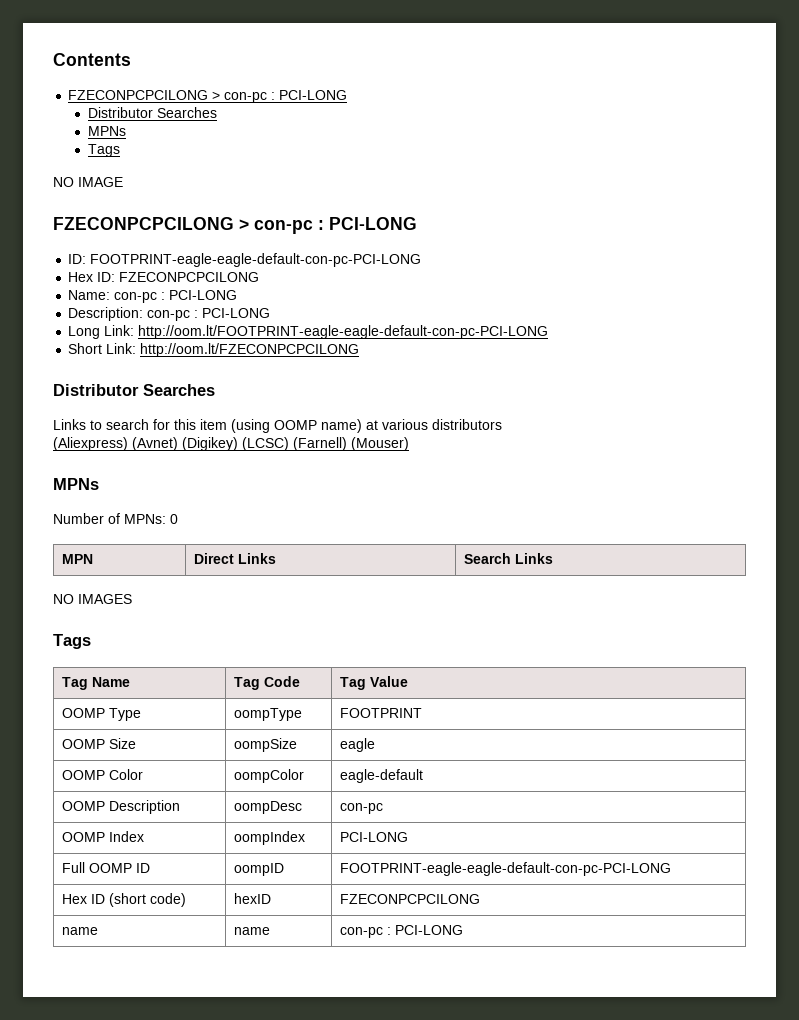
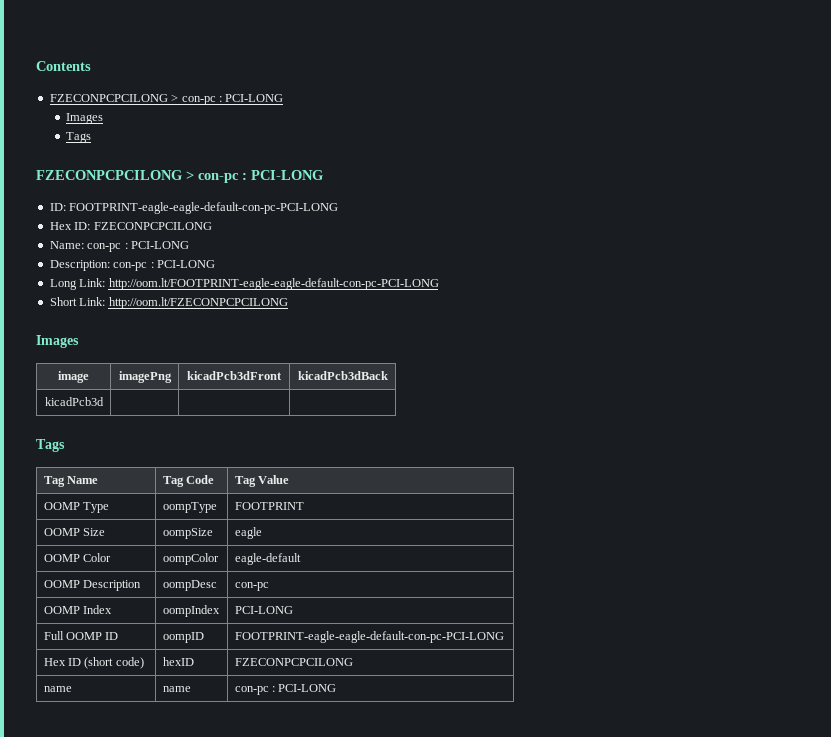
[87,107,217,118] [87,126,126,136] [87,144,120,157] [53,177,123,187] Distributor Searches // MPNs // Tags // NO IMAGE -> [65,113,103,124] [65,132,91,143] Images // Tags
[53,384,215,396] [53,419,502,433] [53,437,409,451] [53,478,99,490] [53,513,178,524] [61,554,93,564] [193,553,276,564] [463,553,553,564] [53,594,132,604] Distributor Searches // Links to search for this item (using OOMP name) at various distributors // (Aliexpress) (Avnet) (Digikey) (LCSC) (Farnell) (Mouser) // MPNs // Number of MPNs: 0 // MPN | Direct Links | Search Links // NO IMAGES -> [36,335,79,348] [58,371,89,383] [118,371,172,383] [187,371,282,380] [297,371,388,380] [44,397,104,406] Images // image | imagePng | kicadPcb3dFront | kicadPcb3dBack // kicadPcb3d | | |

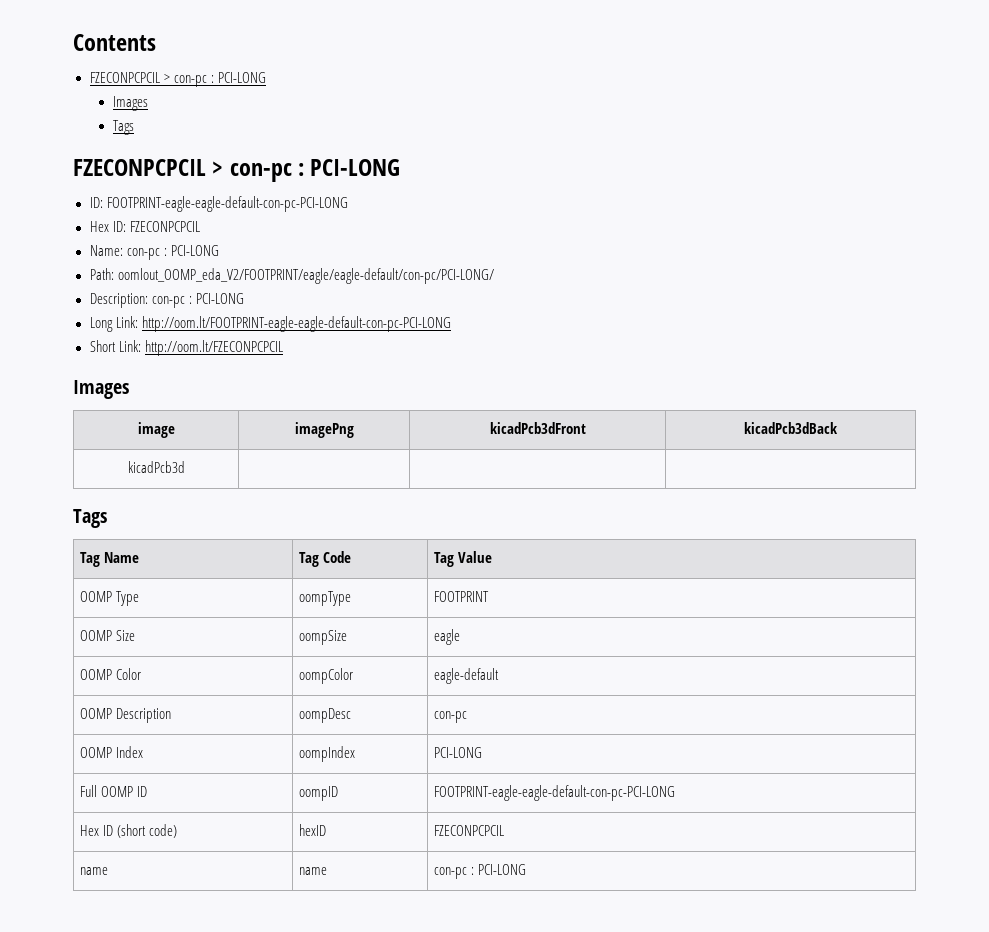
[49,94,168,102] FZECONPCPCILONG -> [89,72,160,83] FZECONPCPCIL
[36,170,182,180] FZECONPCPCILONG -> [73,159,206,176] FZECONPCPCIL
[93,222,212,230] FZECONPCPCILONG -> [129,221,200,232] FZECONPCPCIL
(189, 245) none -> [89,268,494,284] // Path: oomlout_OOMP_eda_V2/FOOTPRINT/eagle/eagle-default/con-pc/PCI-LONG/
[108,297,288,309] http://oom.lt/FZECONPCPCILONG -> [144,340,283,356] http://oom.lt/FZECONPCPCIL
[234,658,353,666] FZECONPCPCILONG -> [433,825,504,836] FZECONPCPCIL

